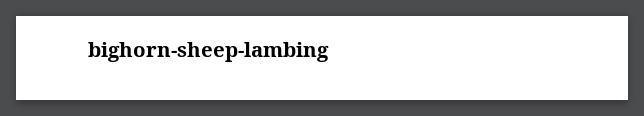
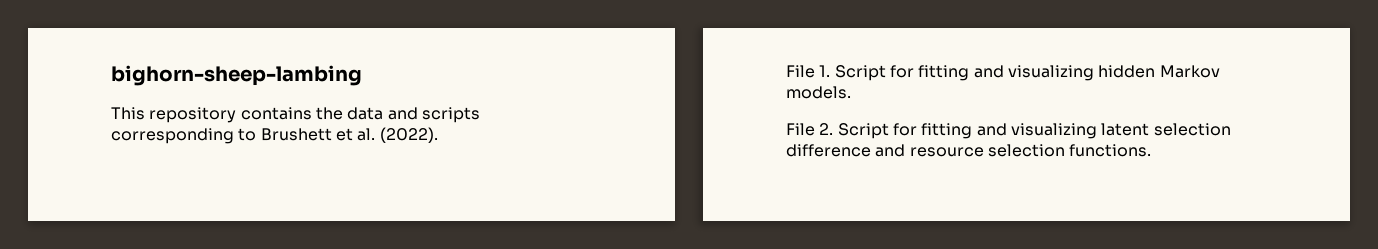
(329, 52) none -> [111,107,480,123] [111,127,438,144] [786,65,1220,81] [786,86,851,99] [786,123,1231,139] [786,144,1152,157] // This repository contains the data and scripts corresponding to Brushett et al. (2022). // File 1. Script for fitting and visualizing hidden Markov models. // File 2. Script for fitting and visualizing latent selection difference and resource selection functions.

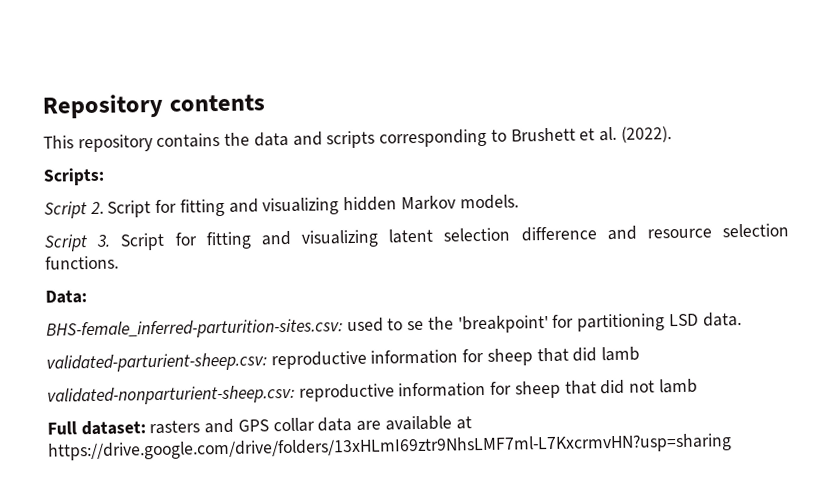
[111,65,362,86] bighorn-sheep-lambing -> [42,93,265,119] Repository contents
[786,65,831,78] File 1. -> [43,167,105,186] [44,201,104,219] Scripts: // Script 2.
[786,123,834,136] File 2. -> [44,234,111,252] Script 3.
(1152, 150) none -> [45,290,87,304] [46,312,742,340] [46,346,641,373] [47,378,698,406] [47,415,472,436] [48,433,732,461] // Data: // BHS-female_inferred-parturition-sites.csv: used to se the 'breakpoint' for partitioning LSD data. // validated-parturient-sheep.csv: reproductive information for sheep that did lamb // validated-nonparturient-sheep.csv: reproductive information for sheep that did not lamb // Full dataset: rasters and GPS collar data are available at https://drive.google.com/drive/folders/13xHLmI69ztr9NhsLMF7ml-L7KxcrmvHN?usp=sharing

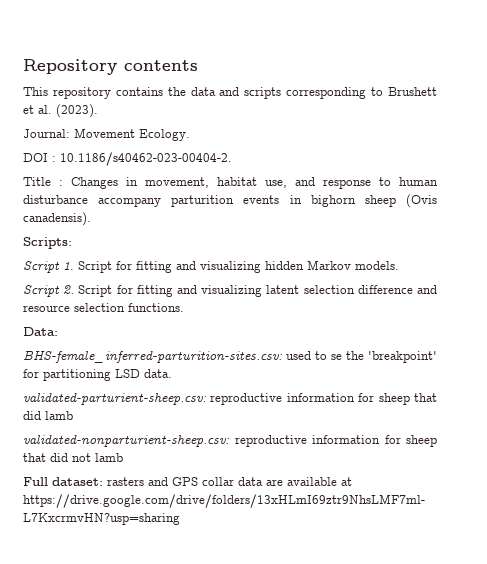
[620,126,672,143] (2022). -> [56,104,98,118] [23,128,190,141] [23,152,232,166] [23,177,438,189] [23,194,438,208] [23,212,91,226] (2023). // Journal: Movement Ecology. // DOI : 10.1186/s40462-023-00404-2. // Title : Changes in movement, habitat use, and response to human disturbance accompany parturition events in bighorn sheep (Ovis canadensis).
[89,201,104,215] 2. -> [63,262,74,270] 1.
[96,234,111,247] 3. -> [63,285,75,294] 2.

